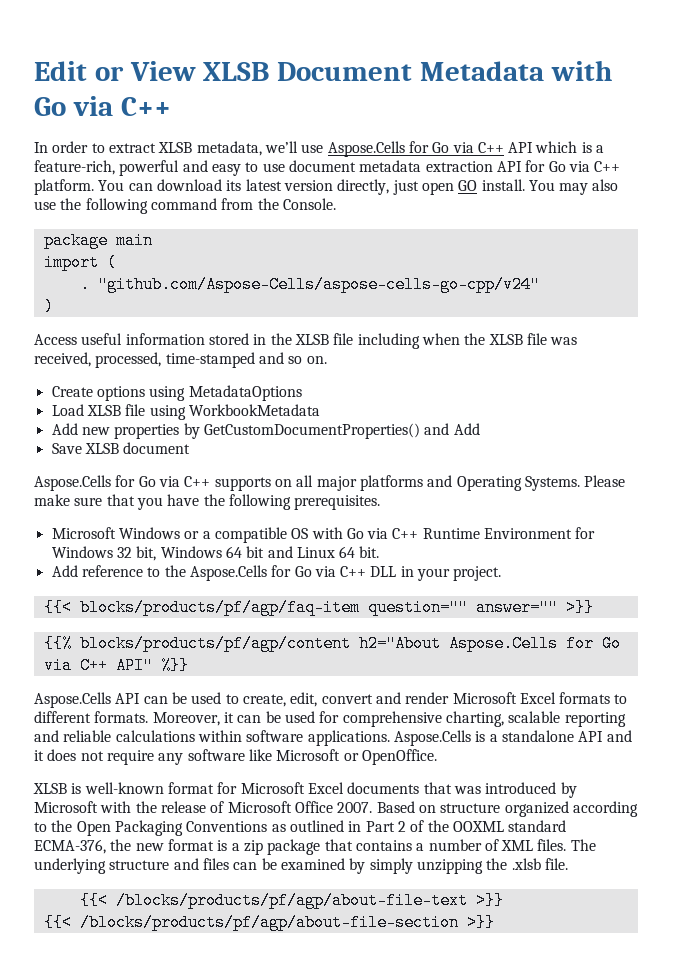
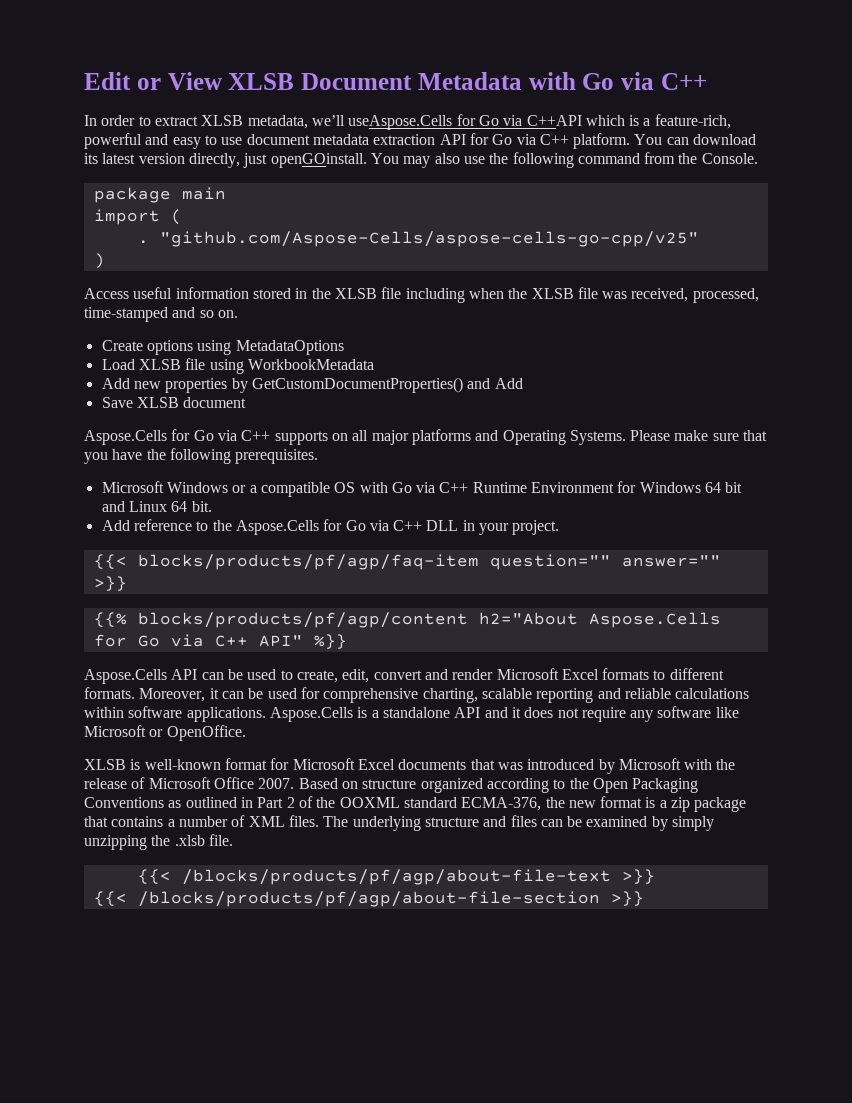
[301,141,534,157] use Aspose.Cells for Go via C++ API -> [348,114,582,130] useAspose.Cells for Go via C++API
[421,179,525,195] open GO install. -> [270,153,367,168] openGOinstall.
[97,276,540,293] "github.com/Aspose-Cells/aspose-cells-go-cpp/v24" -> [159,231,699,247] "github.com/Aspose-Cells/aspose-cells-go-cpp/v25"
[116,546,222,561] 32 bit, Windows -> (701, 487) none

